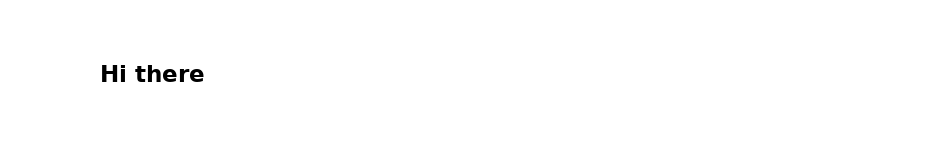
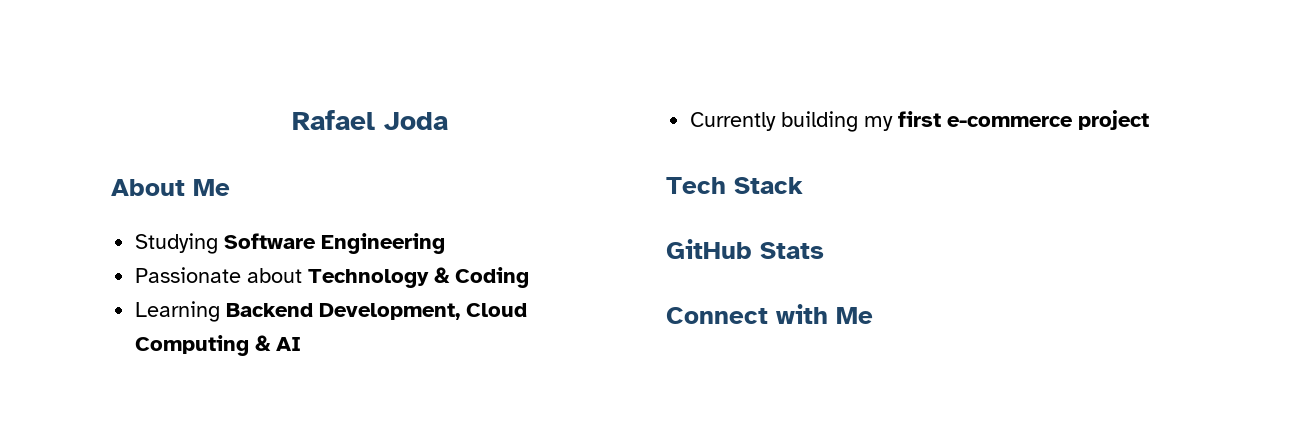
[100,65,205,82] Hi there -> [291,110,448,130] [111,179,230,196] [135,233,446,254] [135,267,530,288] [135,301,528,322] [135,335,302,356] [690,110,1150,132] [666,177,803,194] [666,239,824,259] [666,304,873,324] Rafael Joda // About Me // Studying Software Engineering // Passionate about Technology & Coding // Learning Backend Development, Cloud Computing & AI // Currently building my first e-commerce project // Tech Stack // GitHub Stats // Connect with Me

